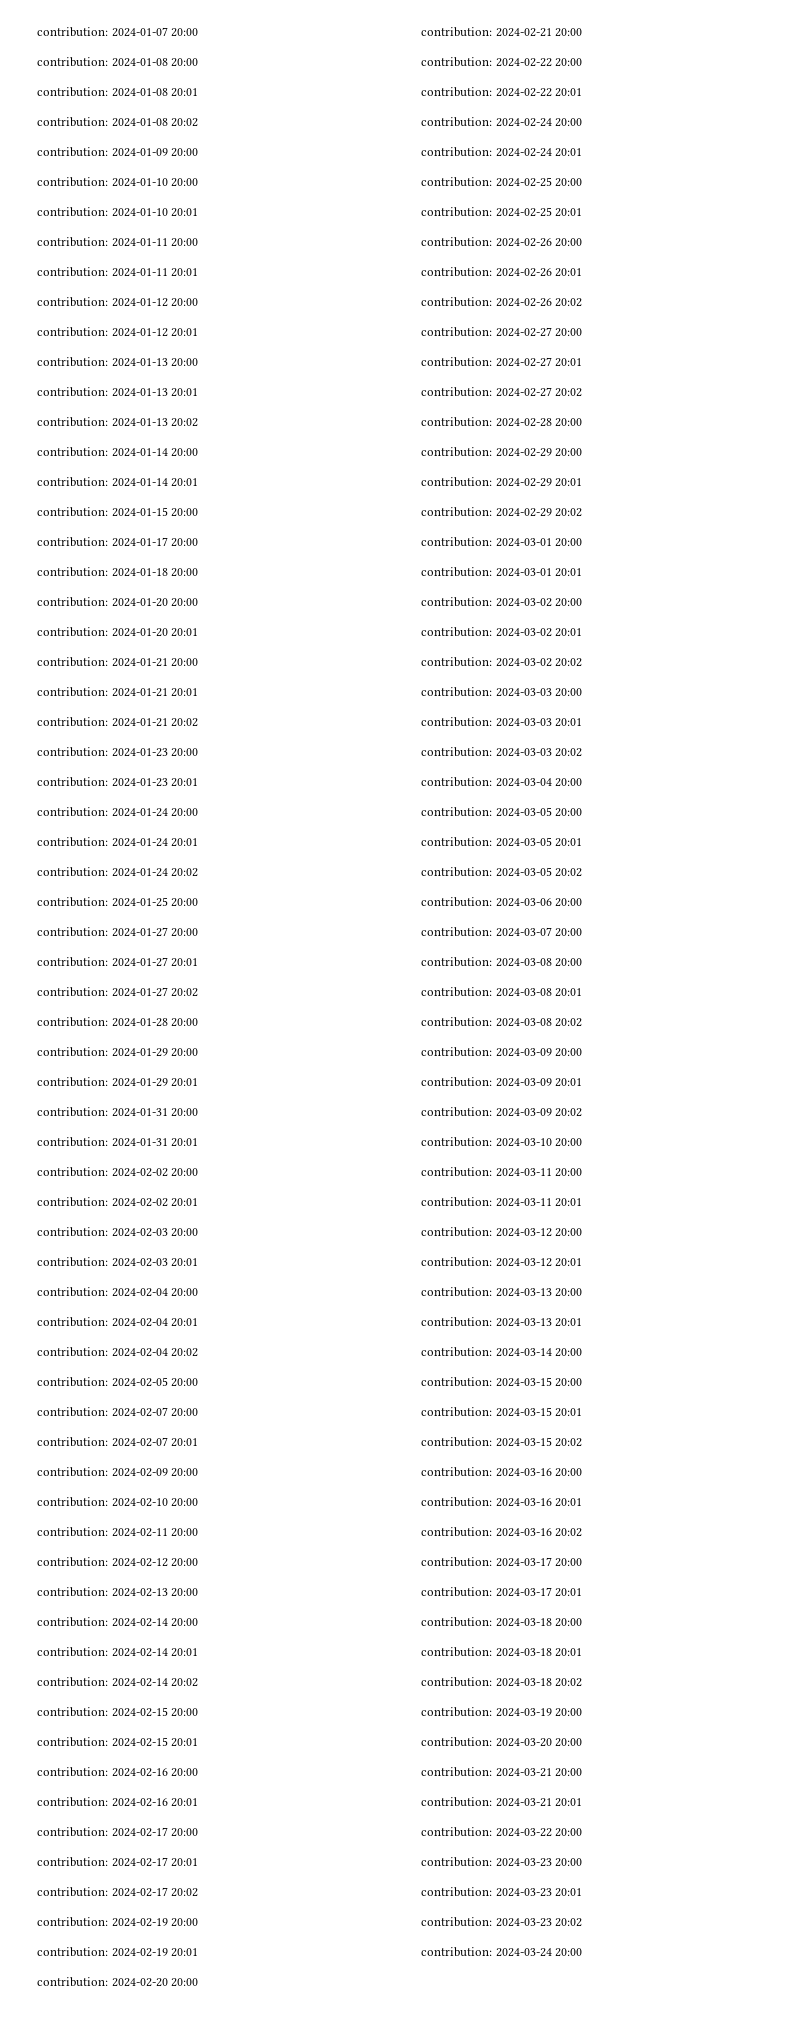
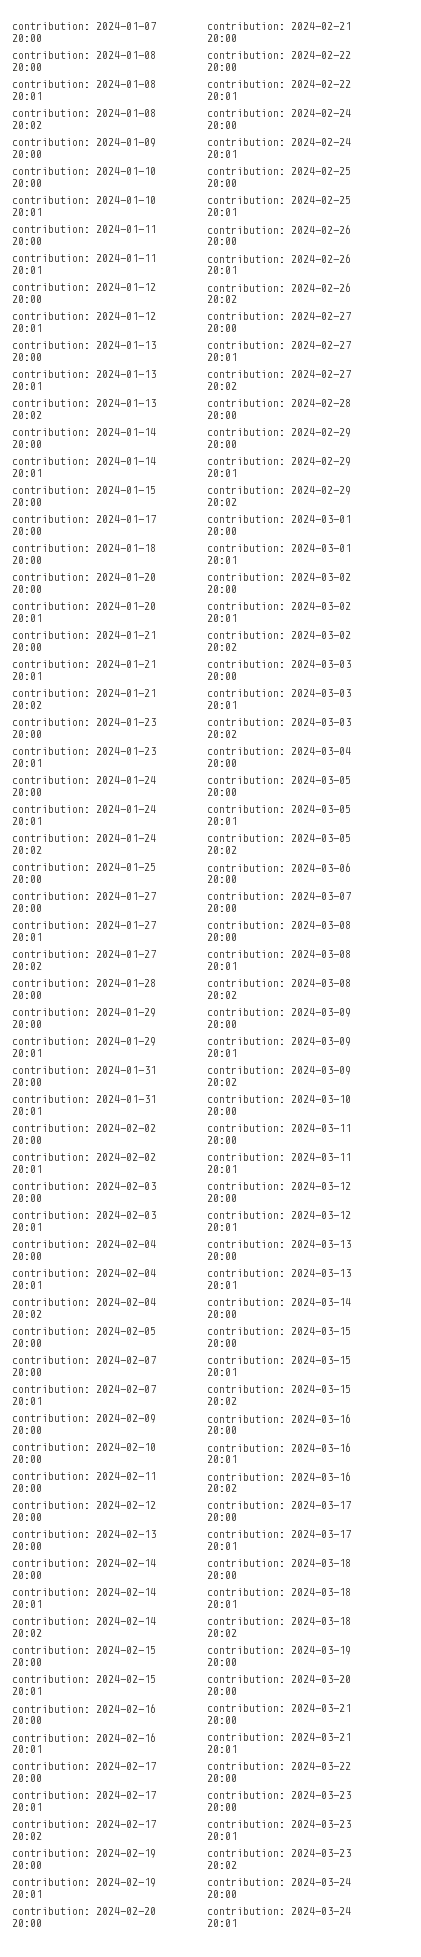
(583, 1952) none -> [207,1907,351,1915] [207,1919,237,1927] // contribution: 2024-03-24 20:01

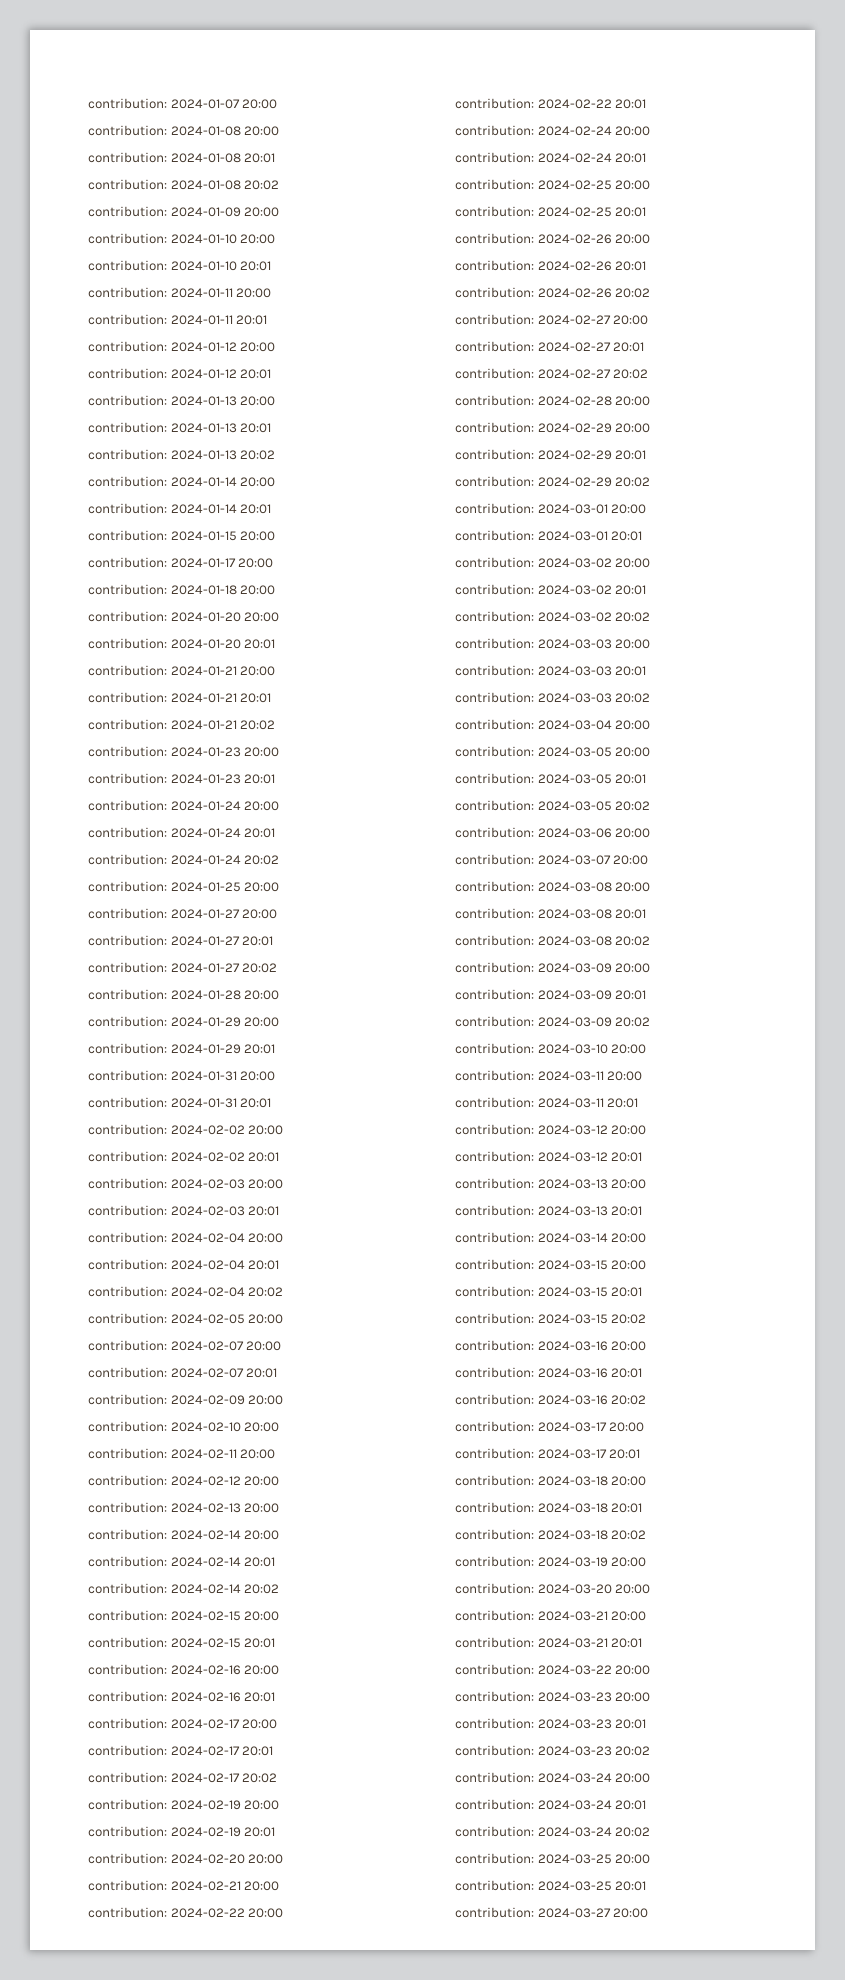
(237, 1923) none -> [455,1826,651,1837] [455,1853,651,1864] [455,1880,647,1891] [455,1907,649,1918] // contribution: 2024-03-24 20:02 // contribution: 2024-03-25 20:00 // contribution: 2024-03-25 20:01 // contribution: 2024-03-27 20:00

